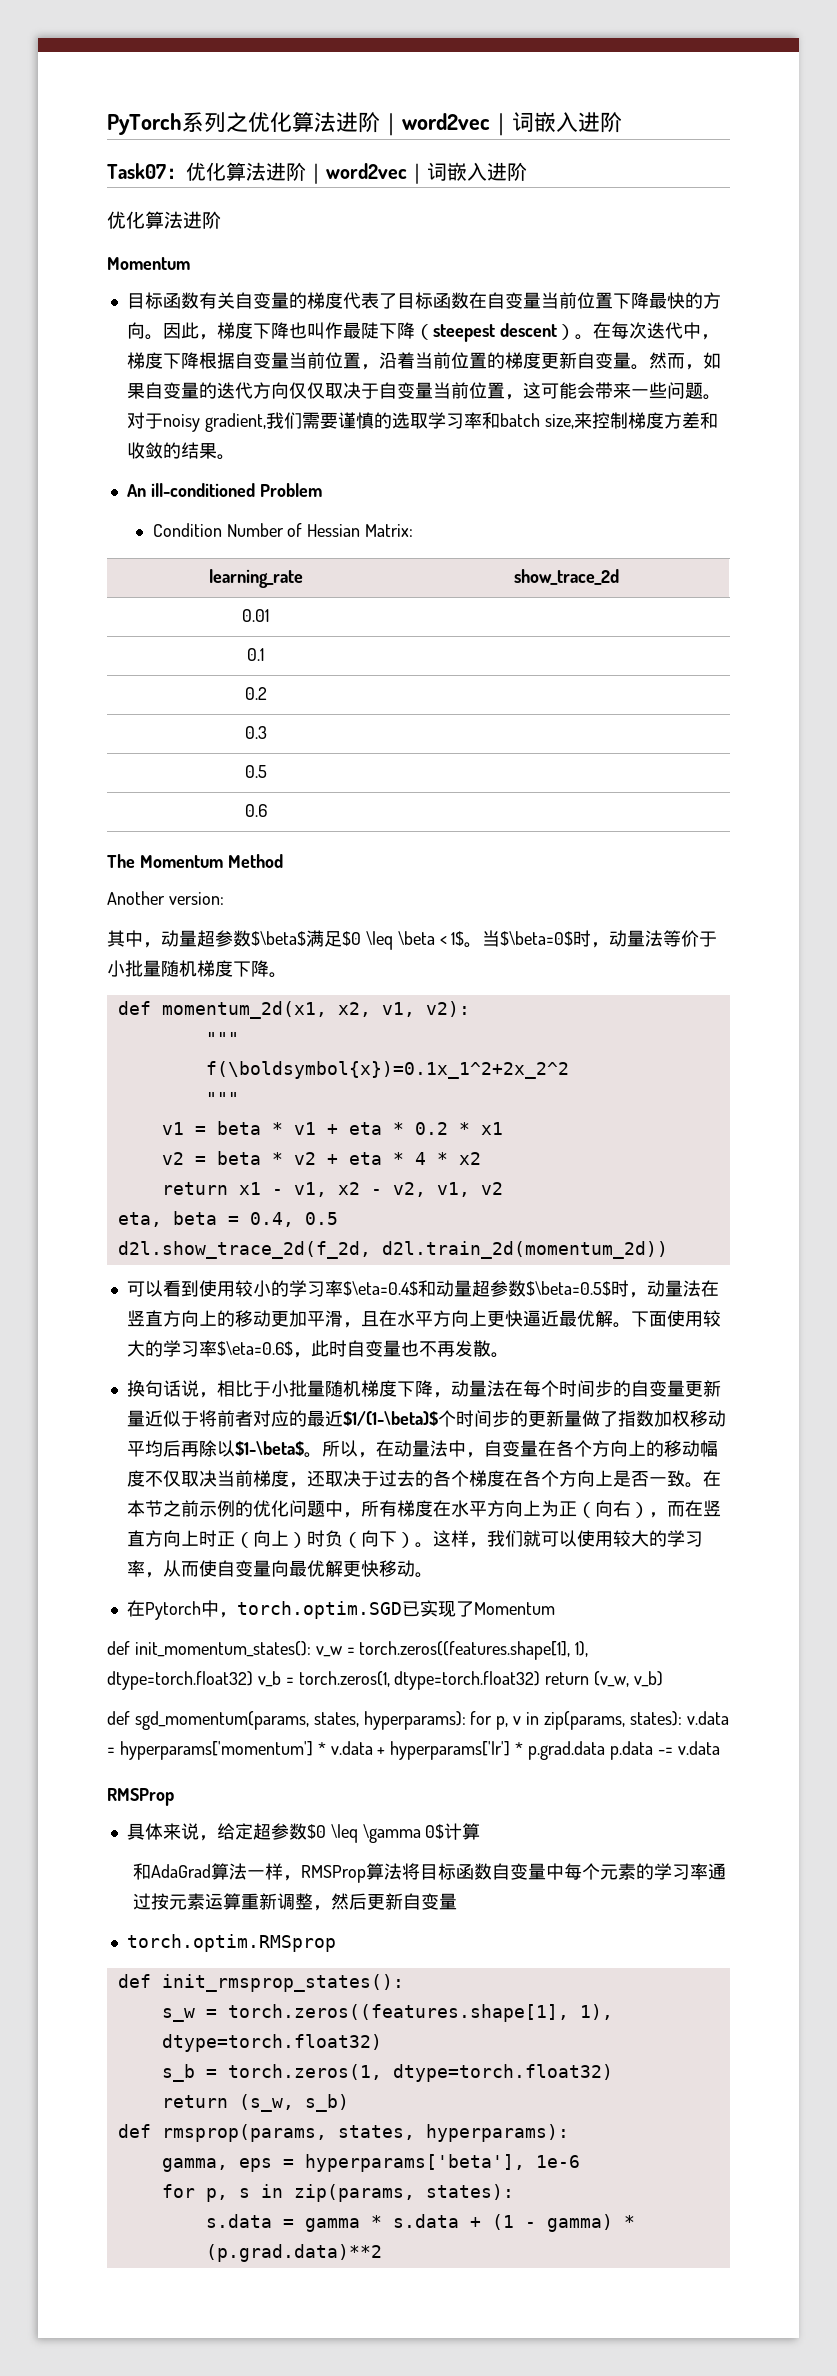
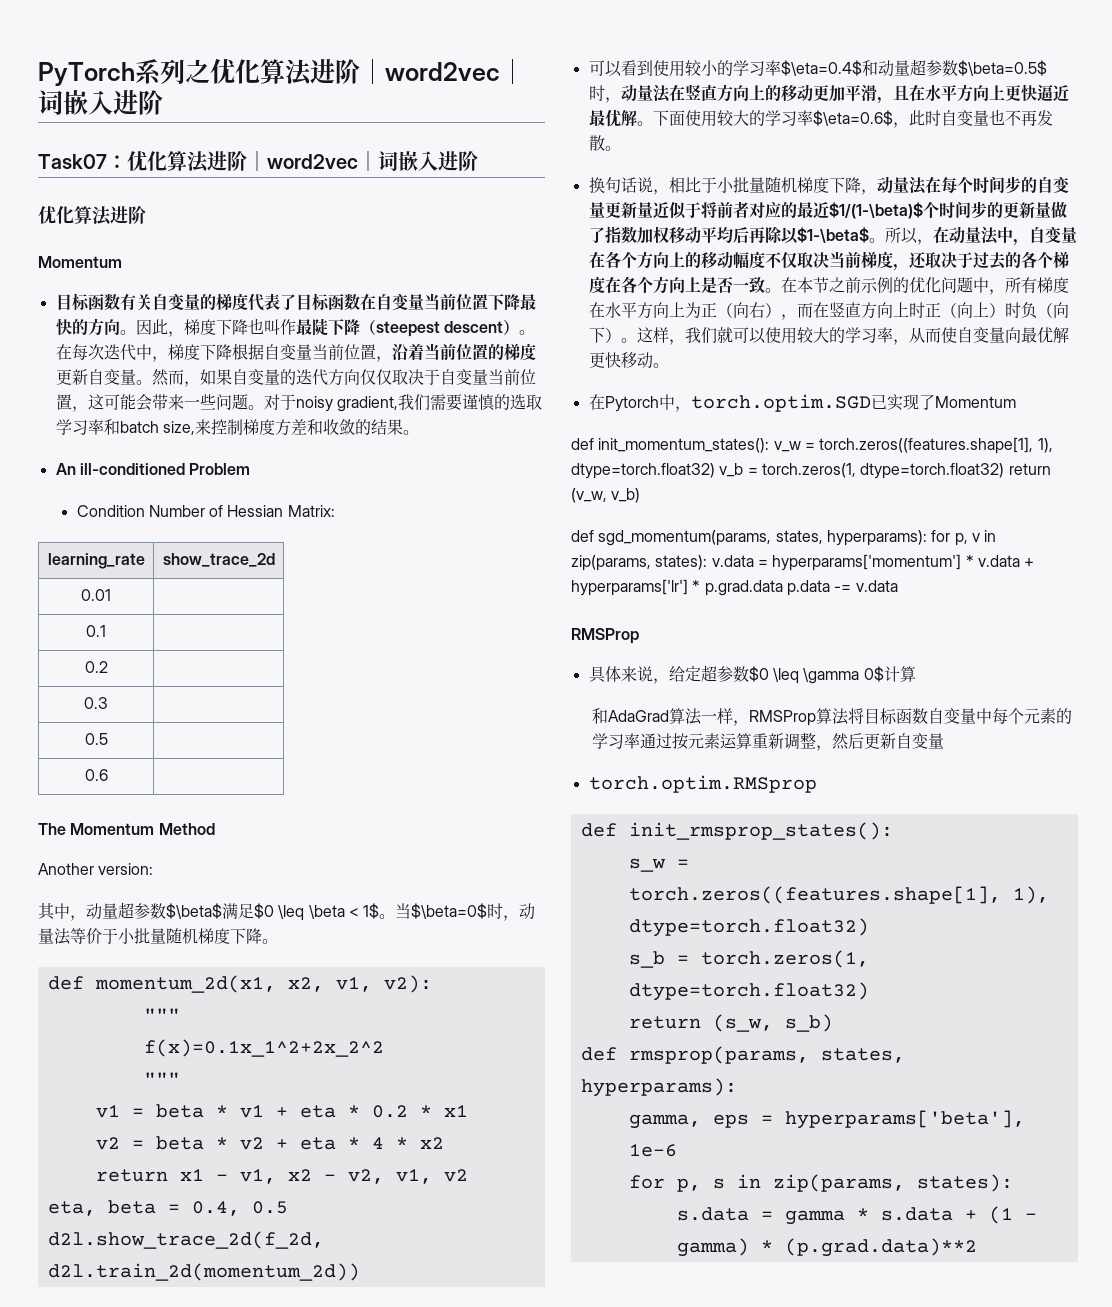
[205,1061,569,1079] f(\boldsymbol{x})=0.1x_1^2+2x_2^2 -> [143,1039,384,1057] f(x)=0.1x_1^2+2x_2^2

